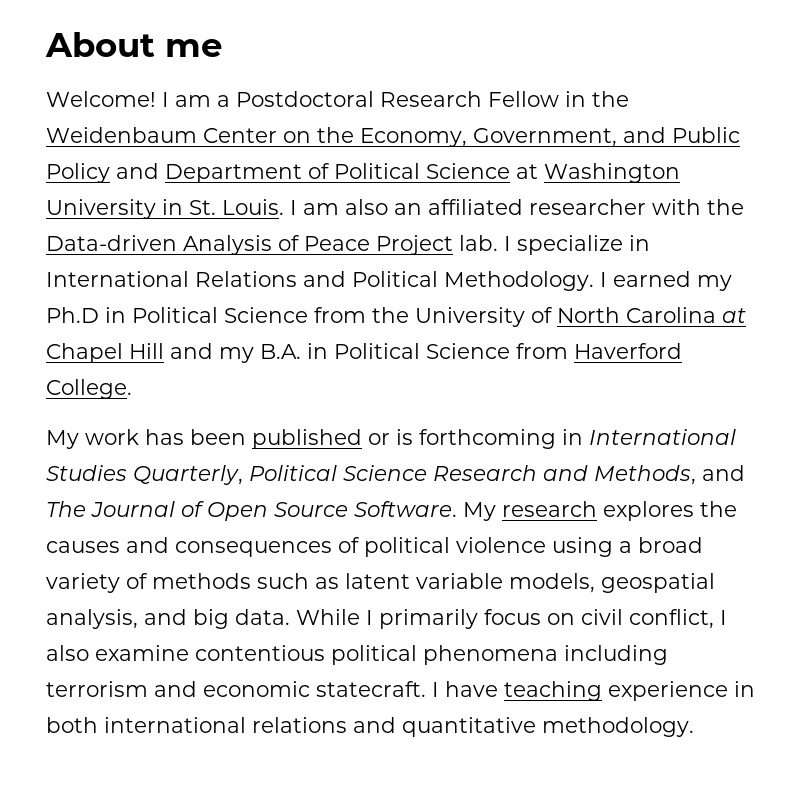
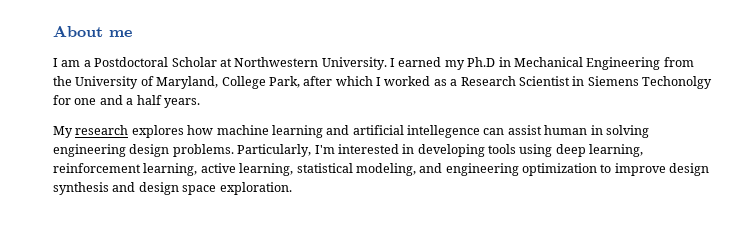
[46,91,156,107] Welcome! -> (132, 33) none
[380,91,629,107] [46,127,740,147] [46,163,680,183] [46,199,744,219] [46,235,650,255] [46,271,594,291] Research Fellow in the Weidenbaum Center on the Economy, Government, and Public Policy and Department of Political Science at Washington University in St. Louis. I am also an affiliated researcher with the Data-driven Analysis of Peace Project lab. I specialize in International Relations and Political Methodology. -> [171,57,387,70] Scholar at Northwestern University.
[132,307,308,323] Political Science -> [513,57,661,70] Mechanical Engineering
[557,307,746,323] [46,343,682,363] [46,379,132,399] [46,429,736,449] [46,465,745,485] [46,501,737,521] [46,537,703,557] [46,573,715,593] [46,609,727,629] [46,645,668,665] [46,681,755,701] [46,717,694,737] North Carolina at Chapel Hill and my B.A. in Political Science from Haverford College. // My work has been published or is forthcoming in International Studies Quarterly, Political Science Research and Methods, and The Journal of Open Source Software. My research explores the causes and consequences of political violence using a broad variety of methods such as latent variable models, geospatial analysis, and big data. While I primarily focus on civil conflict, I also examine contentious political phenomena including terrorism and economic statecraft. I have teaching experience in both international relations and quantitative methodology. -> [156,76,712,89] [53,95,200,108] [53,125,649,138] [53,144,644,157] [53,163,710,176] [53,182,292,195] Maryland, College Park, after which I worked as a Research Scientist in Siemens Techonolgy for one and a half years. // My research explores how machine learning and artificial intellegence can assist human in solving engineering design problems. Particularly, I'm interested in developing tools using deep learning, reinforcement learning, active learning, statistical modeling, and engineering optimization to improve design synthesis and design space exploration.

